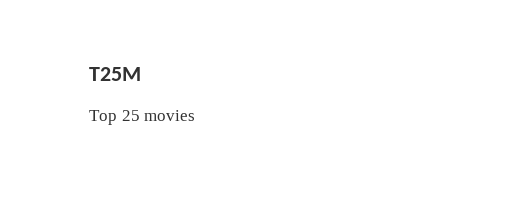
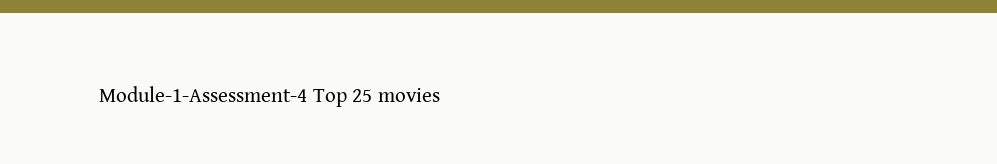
[89,67,141,81] T25M // -> [99,86,307,102] Module-1-Assessment-4

